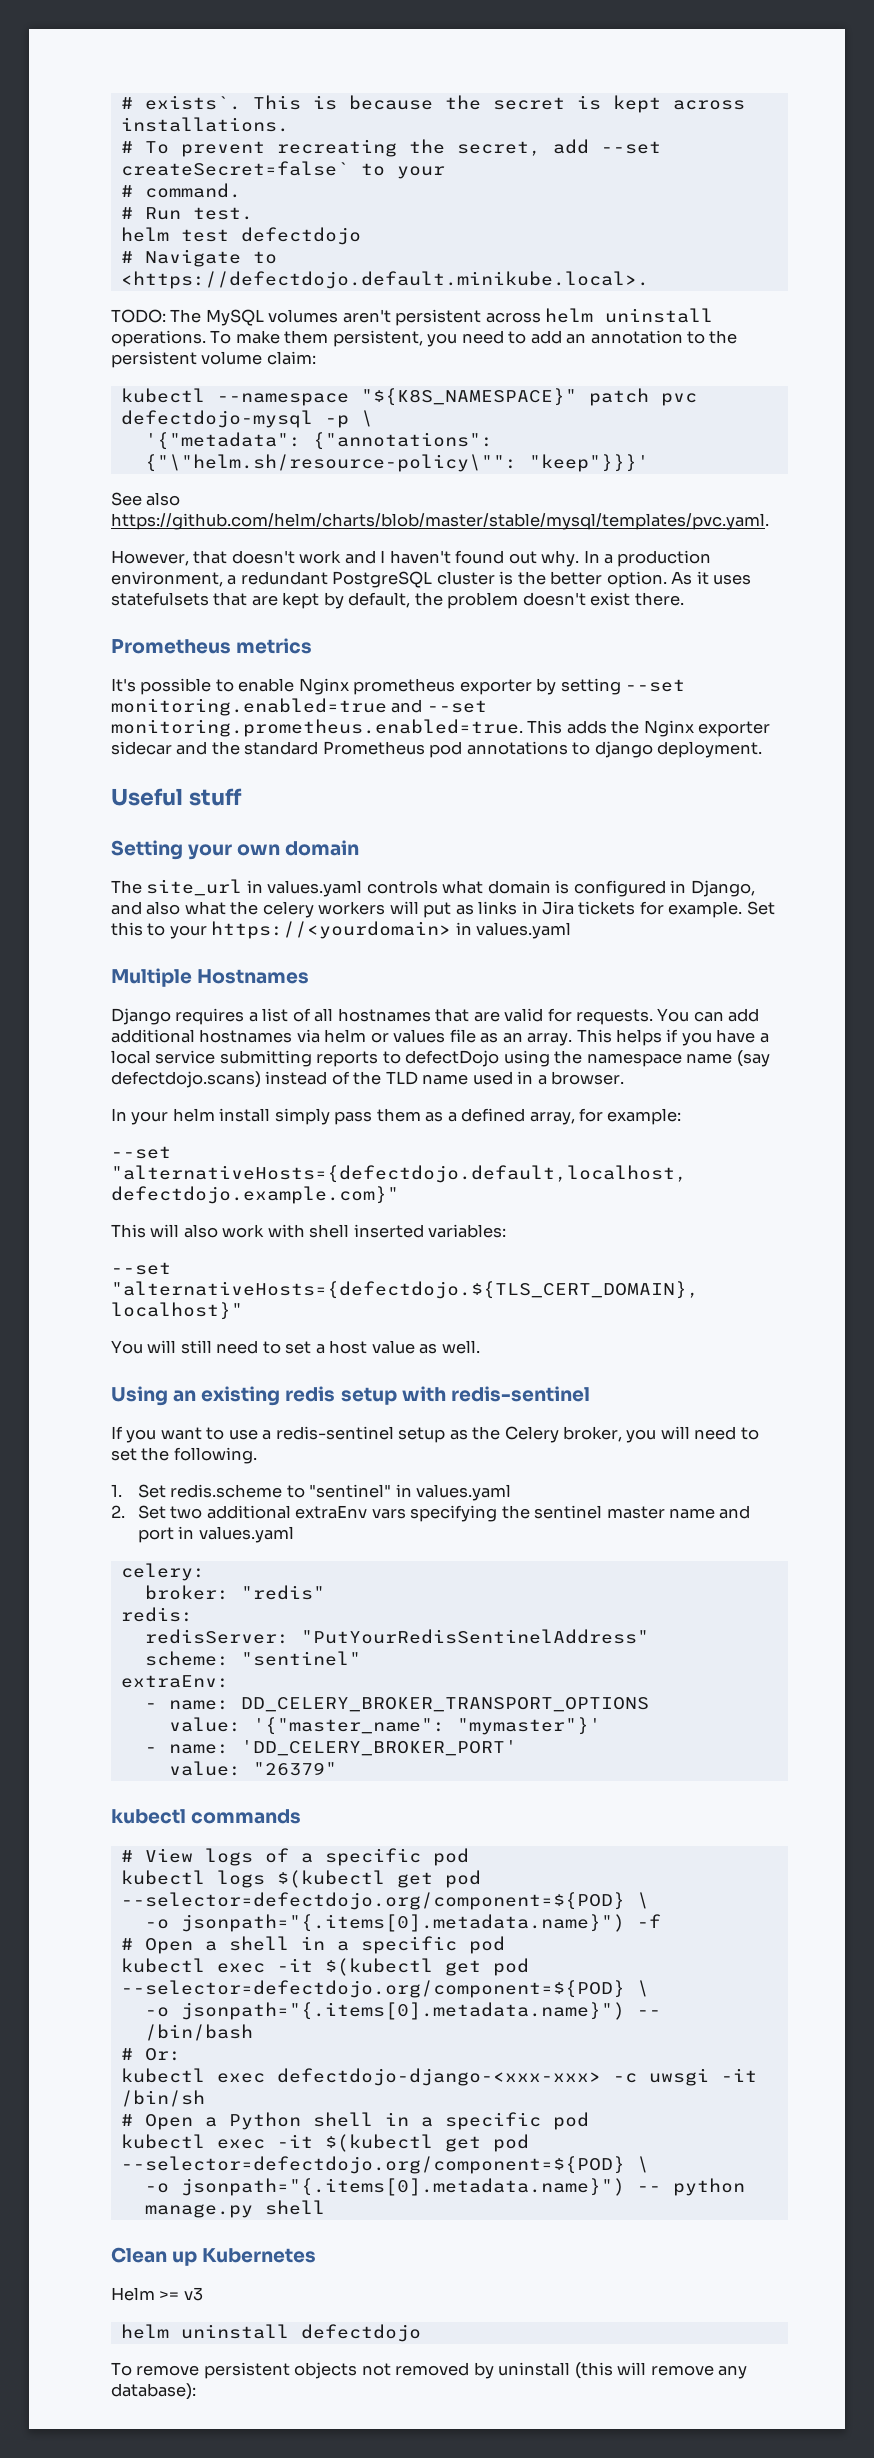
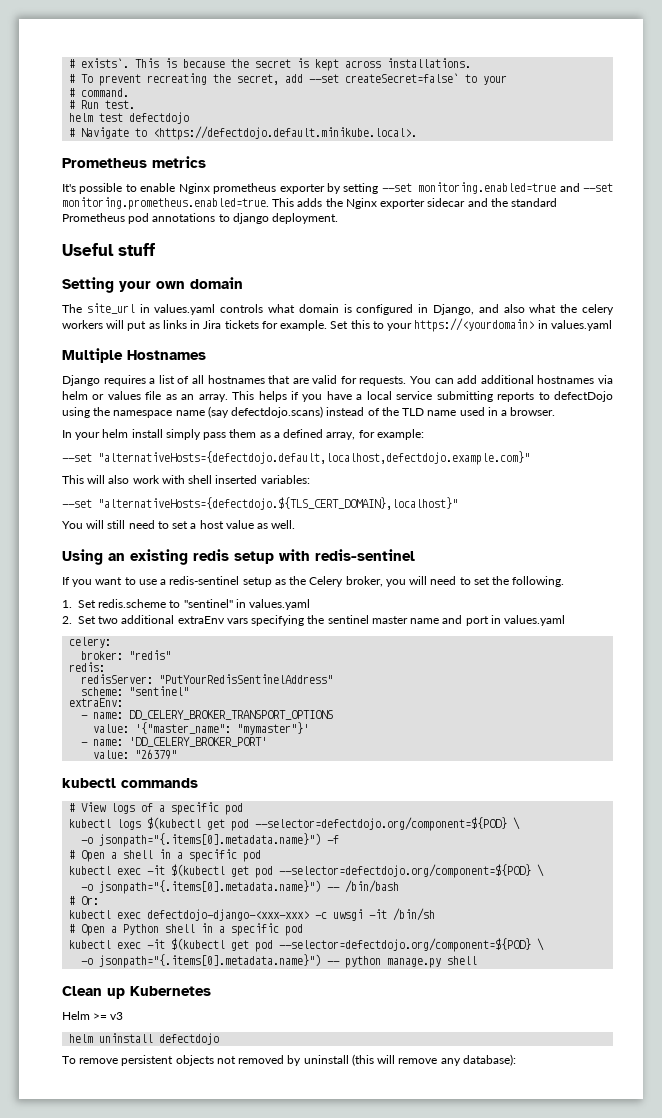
[111,308,714,326] [111,330,738,347] [111,351,316,368] [120,388,697,406] [120,410,373,428] [144,432,493,450] [144,454,649,472] [111,492,181,506] [111,513,769,530] [111,550,712,567] [111,571,752,588] [111,592,684,609] // TODO: The MySQL volumes aren't persistent across helm uninstall operations. To make them persistent, you need to add an annotation to the persistent volume claim: // kubectl --namespace "${K8S_NAMESPACE}" patch pvc defectdojo-mysql -p \ // '{"metadata": {"annotations": {"\"helm.sh/resource-policy\"": "keep"}}}' // See also https://github.com/helm/charts/blob/master/stable/mysql/templates/pvc.yaml. // However, that doesn't work and I haven't found out why. In a production environment, a redundant PostgreSQL cluster is the better option. As it uses statefulsets that are kept by default, the problem doesn't exist there. -> (418, 133) none

